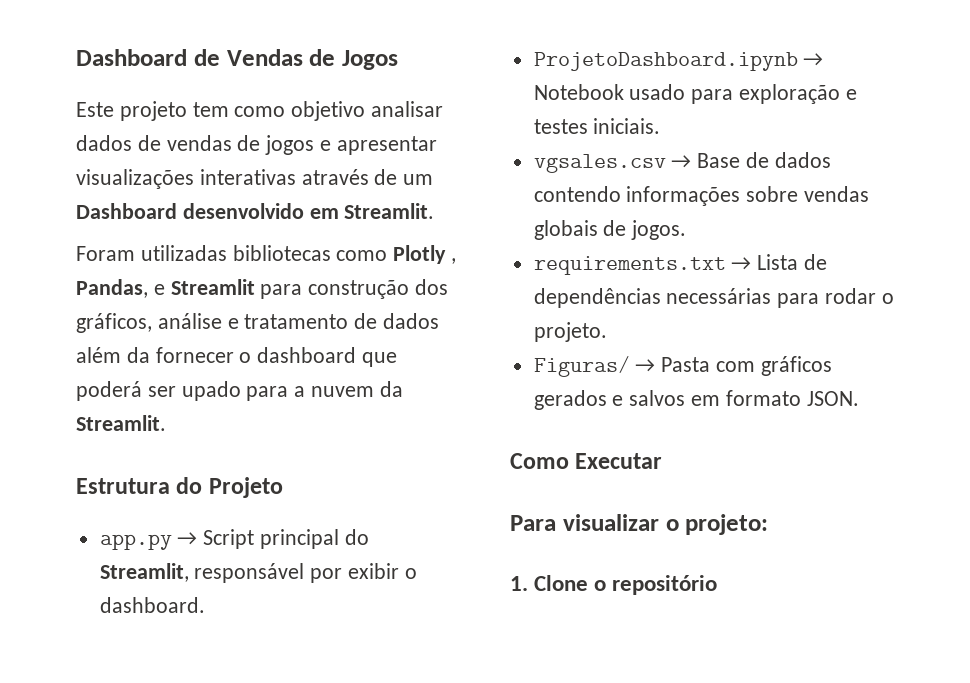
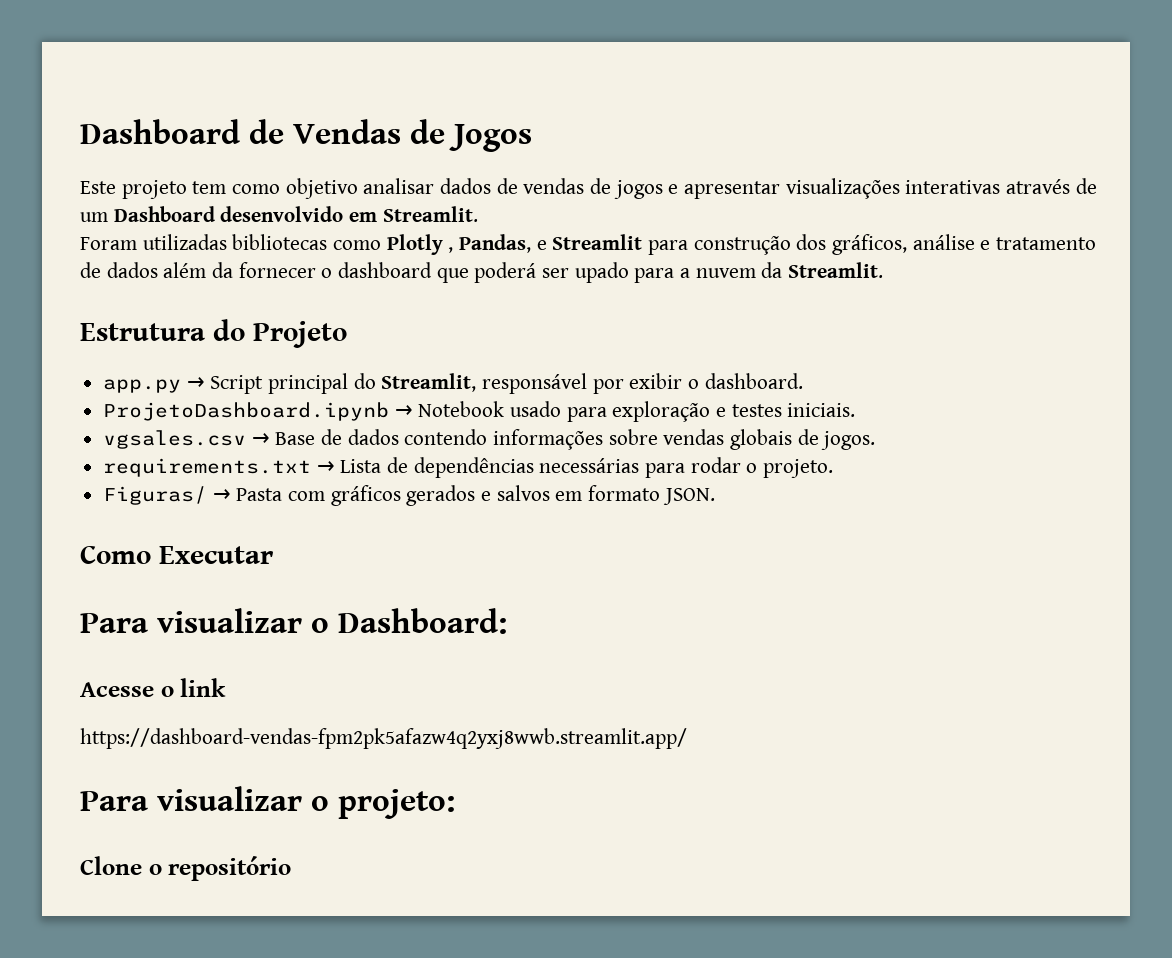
(663, 461) none -> [80,608,507,634] [80,678,227,697] [80,728,687,749] // Para visualizar o Dashboard: // Acesse o link // https://dashboard-vendas-fpm2pk5afazw4q2yxj8wwb.streamlit.app/
[510,576,528,591] 1. -> (455, 804) none

